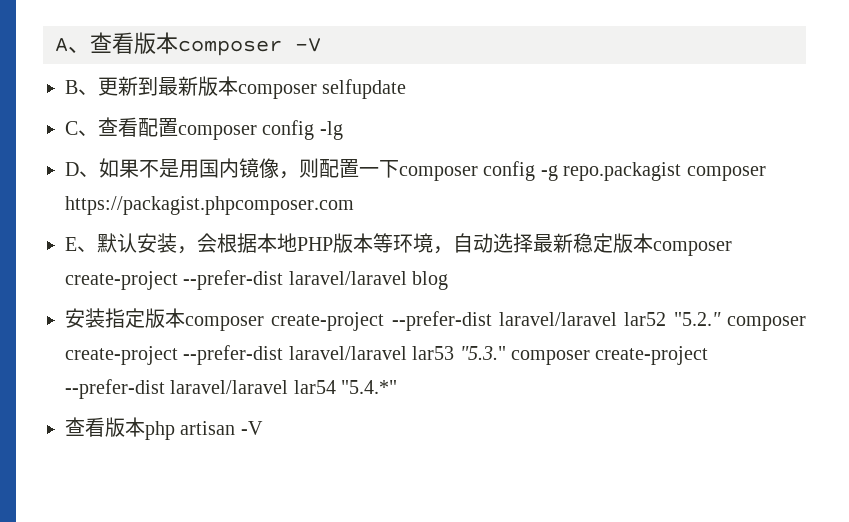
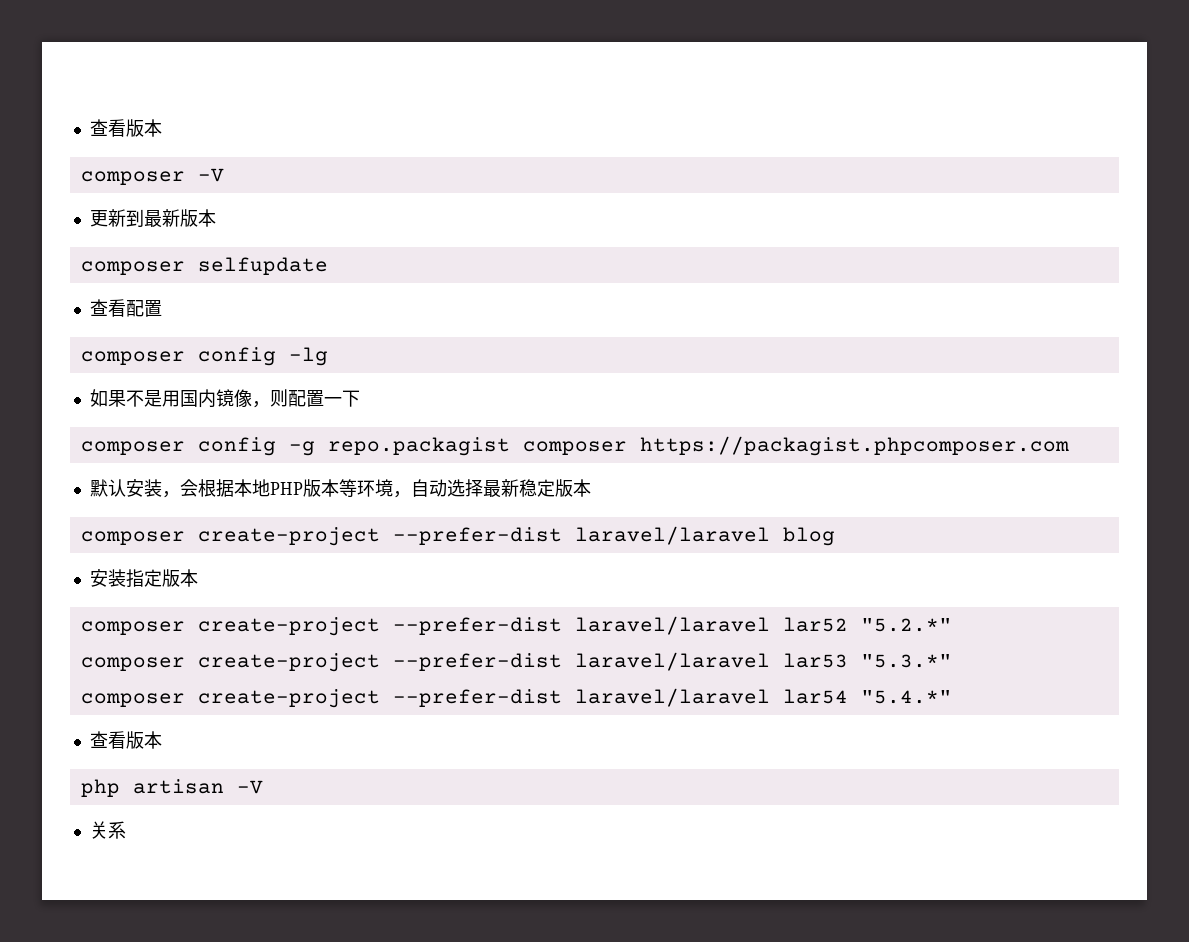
[55,32,178,54] A、查看版本 -> [89,119,162,137] 查看版本 //
[65,80,98,95] B、 -> (224, 175) none
(238, 86) none -> (216, 218) //
[65,121,98,136] C、 -> (328, 266) none
(178, 127) none -> (162, 308) //
[65,162,99,177] D、 -> (328, 356) none
(399, 169) none -> (360, 398) //
[65,237,97,252] E、 -> (1069, 446) none
(653, 243) none -> (591, 488) //
(185, 318) none -> (198, 578) //
[673,312,721,326] "5.2." -> [860,618,952,632] "5.2.*" //
[459,346,506,360] "5.3." -> [860,654,952,668] "5.3.*" //
(145, 427) none -> (162, 740) //
(263, 428) none -> [89,821,126,839] // 关系

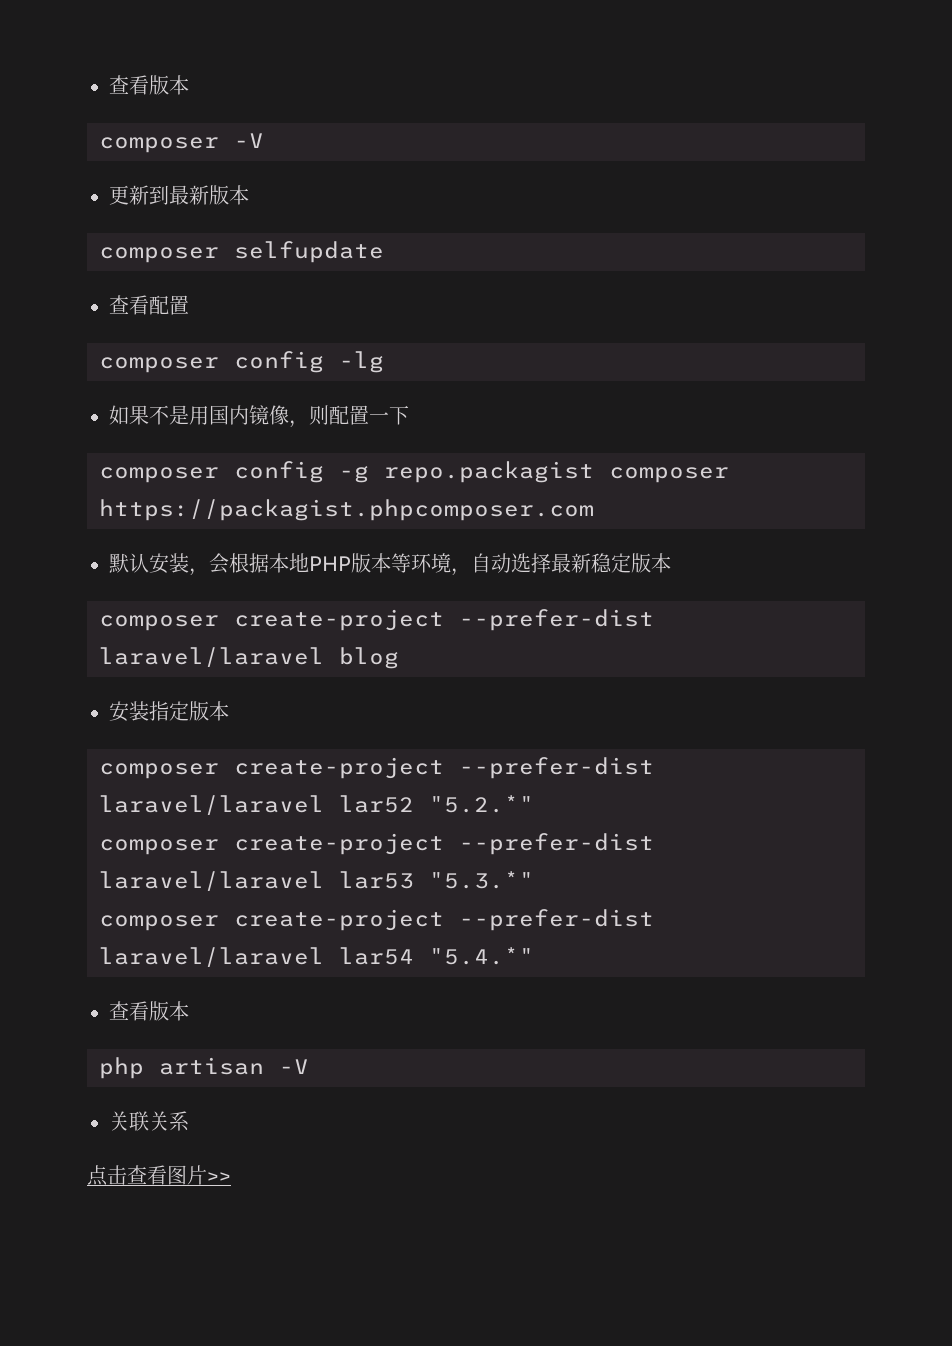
(108, 830) none -> [129,1111,169,1131] 联关
(126, 830) none -> [87,1165,231,1186] // 点击查看图片>>

